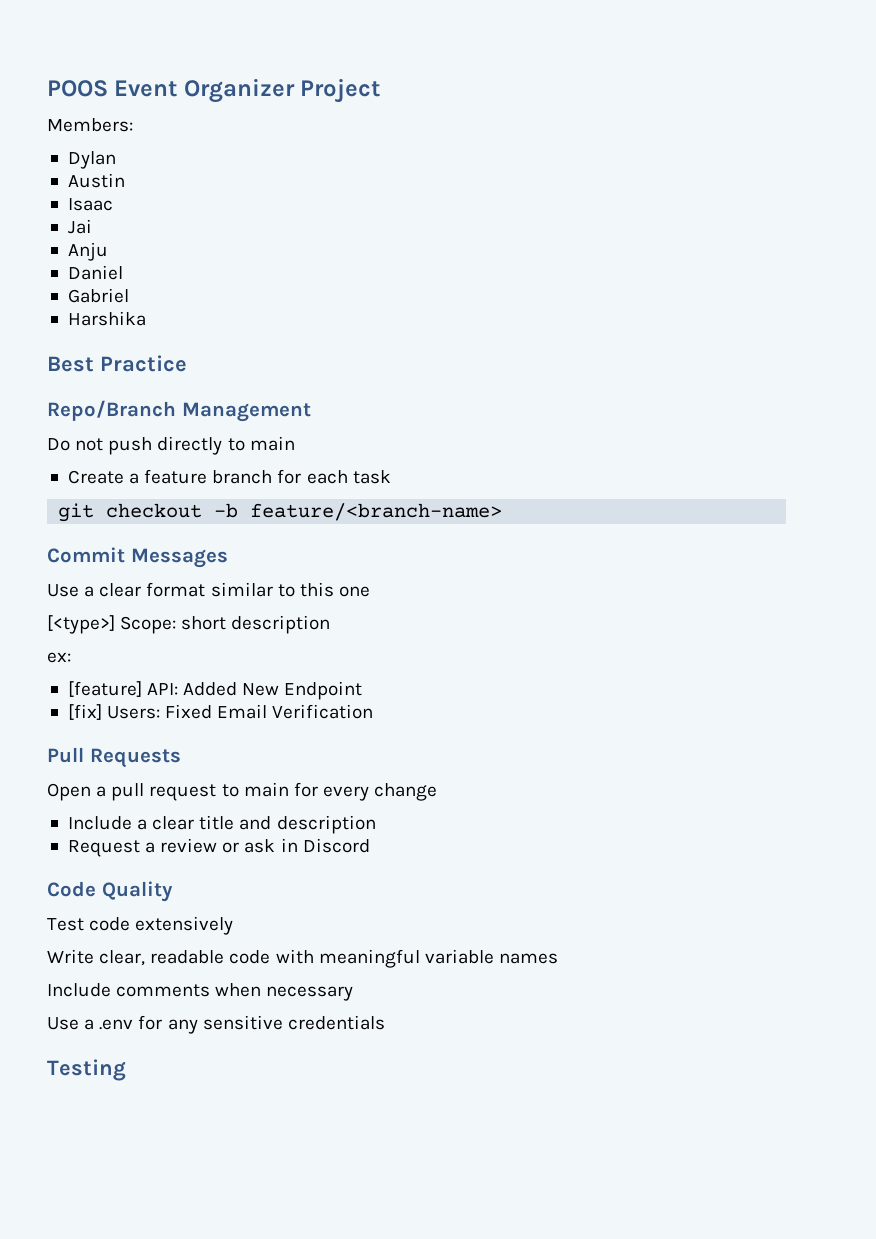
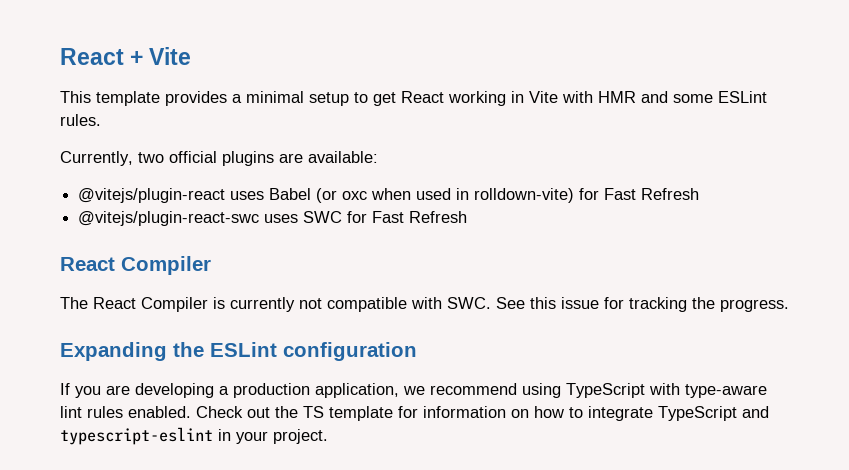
[47,78,381,103] [47,118,133,132] [67,151,116,169] [67,173,125,188] [67,198,113,211] [67,219,92,234] [67,242,108,261] [67,265,123,280] [67,288,129,303] [67,311,146,326] [47,355,187,372] [47,400,311,422] [47,436,295,455] [67,469,391,484] [58,503,503,522] [47,547,228,568] [47,582,370,597] [47,615,331,634] [47,652,71,663] [67,681,363,700] [67,704,374,720] [47,747,181,768] [47,782,438,801] [67,815,376,834] [67,838,370,857] [47,881,173,902] [47,916,234,935] [47,949,558,968] [47,983,354,1001] [47,1015,385,1034] [47,1059,126,1081] POOS Event Organizer Project // Members: // Dylan // Austin // Isaac // Jai // Anju // Daniel // Gabriel // Harshika // Best Practice // Repo/Branch Management // Do not push directly to main // Create a feature branch for each task // git checkout -b feature/<branch-name> // Commit Messages // Use a clear format similar to this one // [<type>] Scope: short description // ex: // [feature] API: Added New Endpoint // [fix] Users: Fixed Email Verification // Pull Requests // Open a pull request to main for every change // Include a clear title and description // Request a review or ask in Discord // Code Quality // Test code extensively // Write clear, readable code with meaningful variable names // Include comments when necessary // Use a .env for any sensitive credentials // Testing -> [60,47,192,65] [60,91,767,106] [60,114,101,126] [60,151,378,166] [78,188,700,203] [78,211,468,226] [60,256,211,275] [60,297,789,312] [60,342,417,361] [60,383,767,398] [60,406,769,421] [60,427,328,445] React + Vite // This template provides a minimal setup to get React working in Vite with HMR and some ESLint rules. // Currently, two official plugins are available: // @vitejs/plugin-react uses Babel (or oxc when used in rolldown-vite) for Fast Refresh // @vitejs/plugin-react-swc uses SWC for Fast Refresh // React Compiler // The React Compiler is currently not compatible with SWC. See this issue for tracking the progress. // Expanding the ESLint configuration // If you are developing a production application, we recommend using TypeScript with type-aware lint rules enabled. Check out the TS template for information on how to integrate TypeScript and typescript-eslint in your project.

